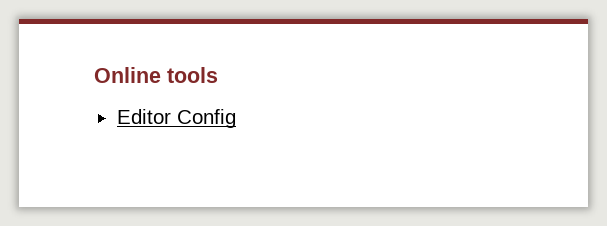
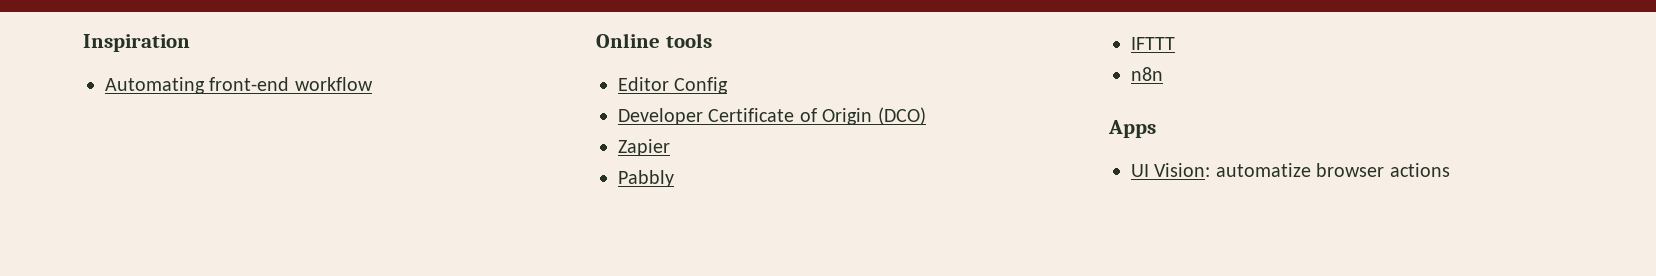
(94, 75) none -> [83,34,190,52] [105,77,373,94] Inspiration // Automating front-end workflow //
(236, 118) none -> [618,107,926,125] [618,139,670,156] [618,170,674,187] [1131,37,1175,50] [1131,67,1163,81] [1108,120,1156,138] [1131,163,1450,177] // Developer Certificate of Origin (DCO) // Zapier // Pabbly // IFTTT // n8n // Apps // UI Vision: automatize browser actions

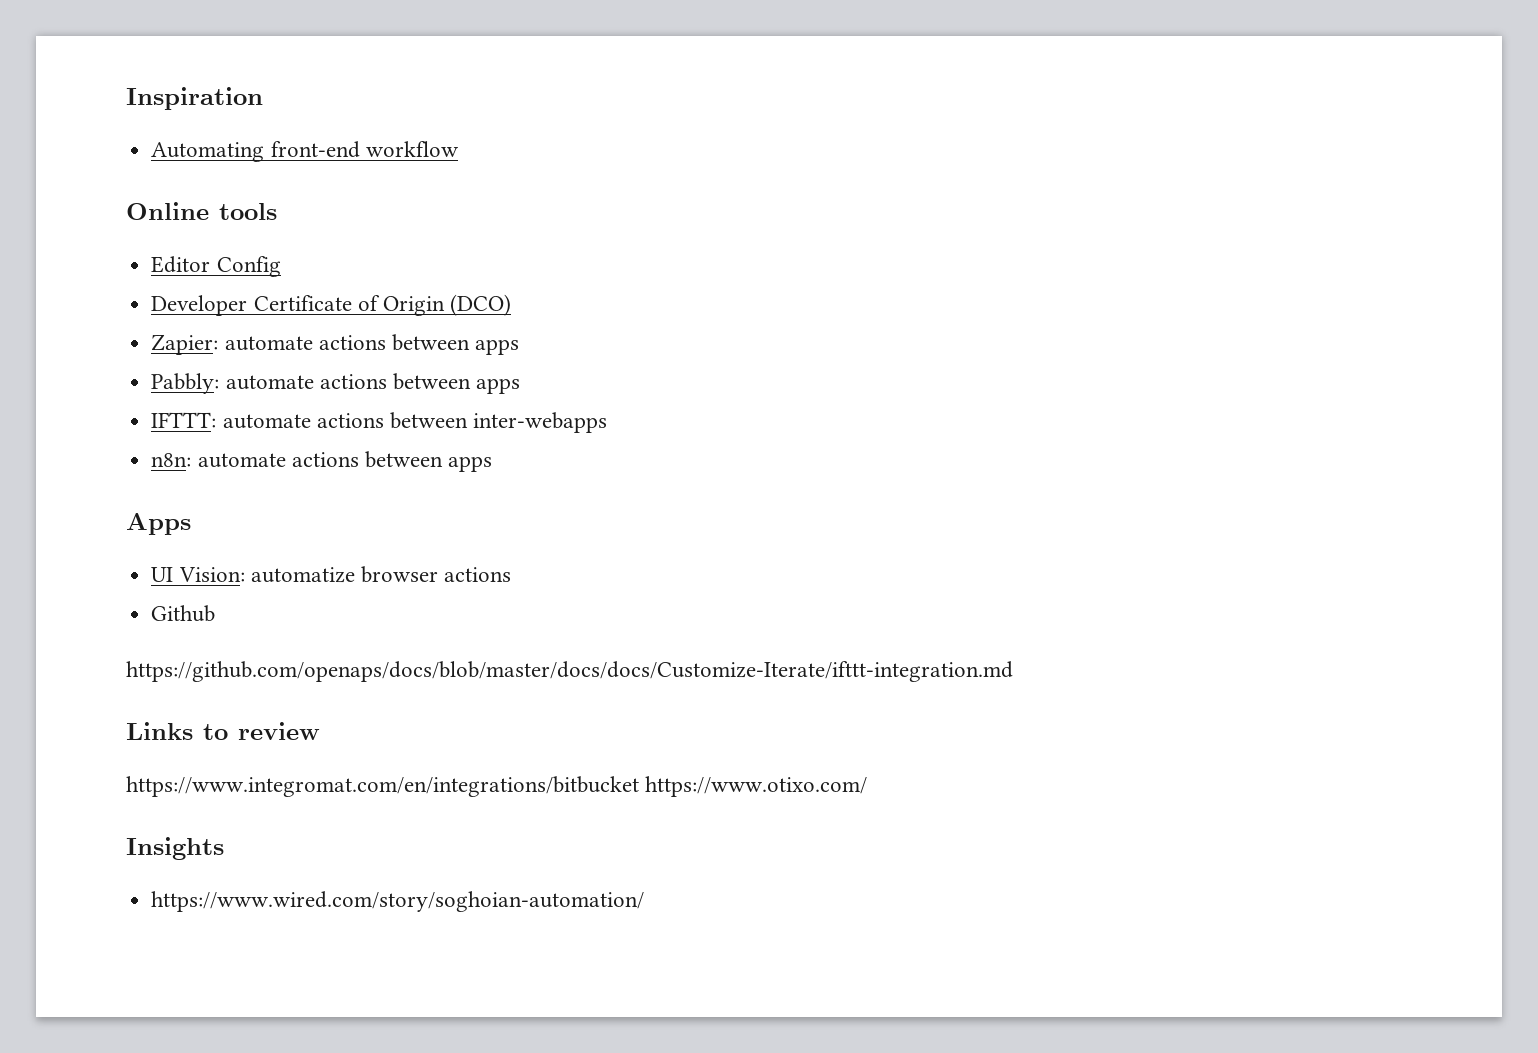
[618,139,670,156] [618,170,674,187] [1131,37,1175,50] [1131,67,1163,81] Zapier // Pabbly // IFTTT // n8n -> [151,334,520,355] [151,373,521,394] [151,412,608,433] [151,451,493,472] Zapier: automate actions between apps // Pabbly: automate actions between apps // IFTTT: automate actions between inter-webapps // n8n: automate actions between apps
(1450, 170) none -> [151,605,216,622] [126,661,1013,682] [126,722,320,740] [126,776,868,797] [126,837,224,860] [151,891,645,912] // Github // https://github.com/openaps/docs/blob/master/docs/docs/Customize-Iterate/ifttt-integration.md // Links to review // https://www.integromat.com/en/integrations/bitbucket https://www.otixo.com/ // Insights // https://www.wired.com/story/soghoian-automation/

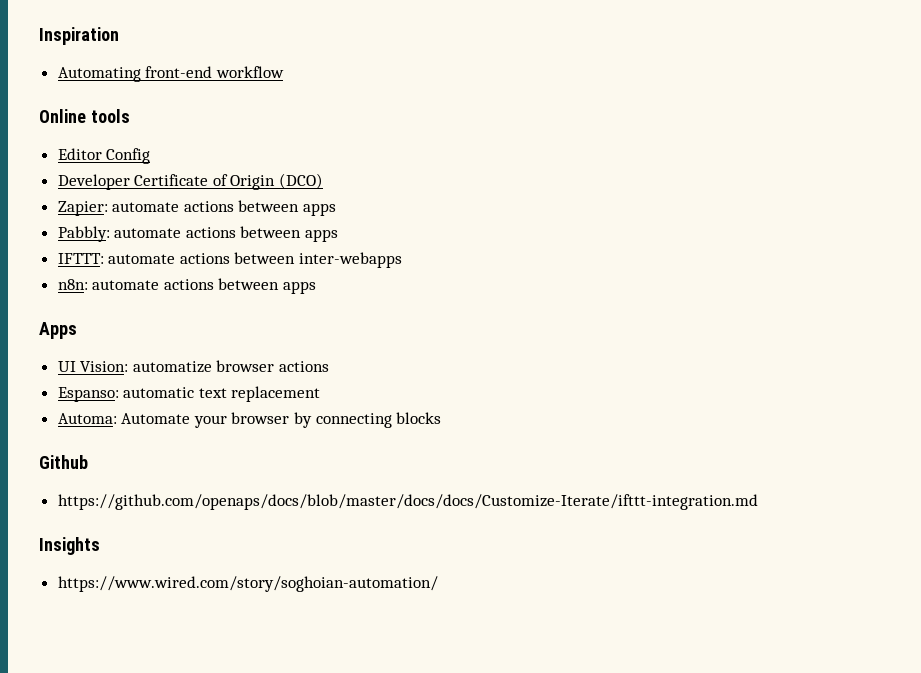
[151,605,216,622] [126,661,1013,682] [126,722,320,740] [126,776,868,797] Github // https://github.com/openaps/docs/blob/master/docs/docs/Customize-Iterate/ifttt-integration.md // Links to review // https://www.integromat.com/en/integrations/bitbucket https://www.otixo.com/ -> [57,386,321,402] [57,412,442,428] [39,455,88,469] [57,494,758,510] Espanso: automatic text replacement // Automa: Automate your browser by connecting blocks // Github // https://github.com/openaps/docs/blob/master/docs/docs/Customize-Iterate/ifttt-integration.md

